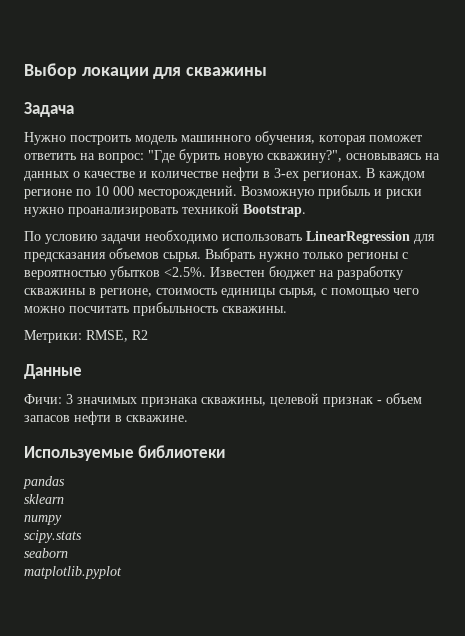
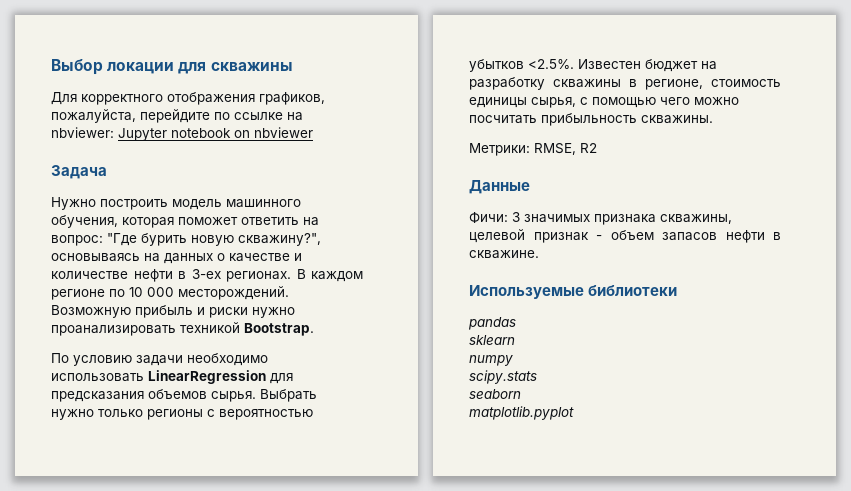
(268, 71) none -> [51,92,325,105] [51,109,303,123] [51,127,313,141] // Для корректного отображения графиков, пожалуйста, перейдите по ссылке на nbviewer: Jupyter notebook on nbviewer

